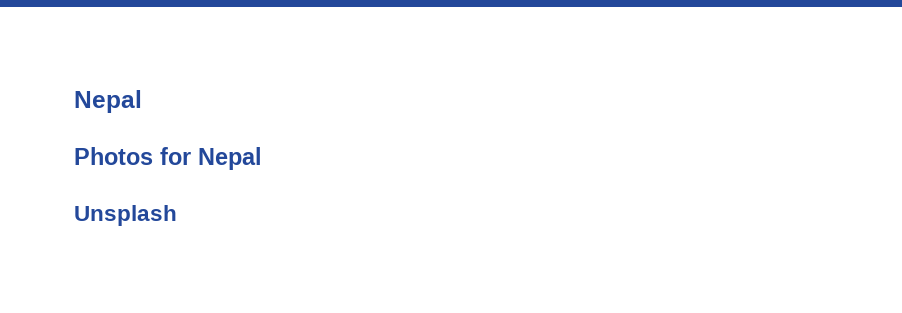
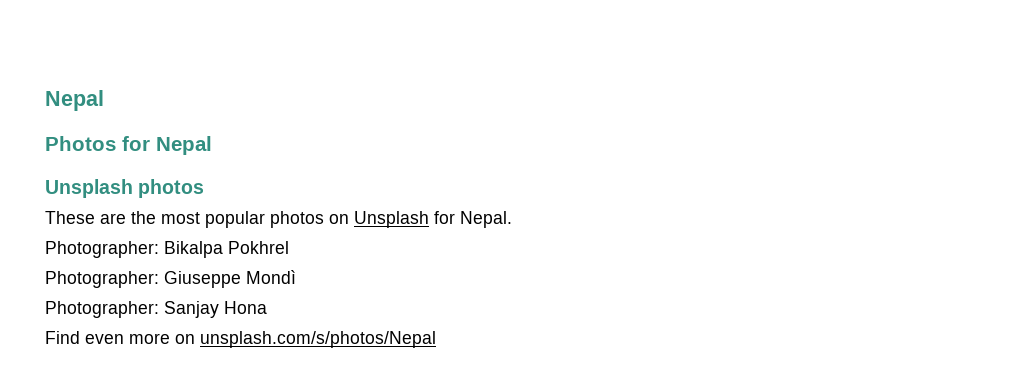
(177, 215) none -> [138,179,205,198] [45,211,512,228] [45,241,289,258] [45,270,296,288] [45,301,267,318] [45,331,436,348] photos // These are the most popular photos on Unsplash for Nepal. // Photographer: Bikalpa Pokhrel // Photographer: Giuseppe Mondì // Photographer: Sanjay Hona // Find even more on unsplash.com/s/photos/Nepal

